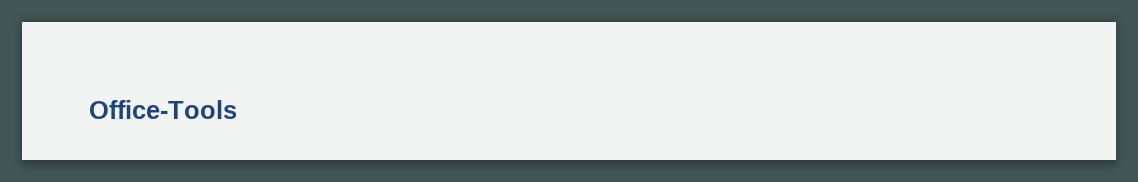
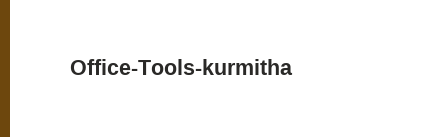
[89,100,237,119] Office-Tools -> [70,59,293,75] Office-Tools-kurmitha

